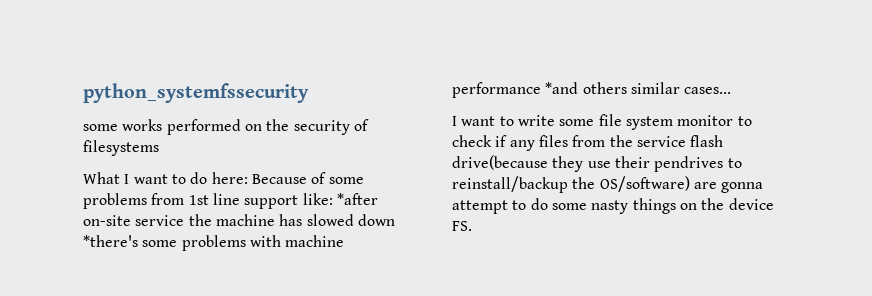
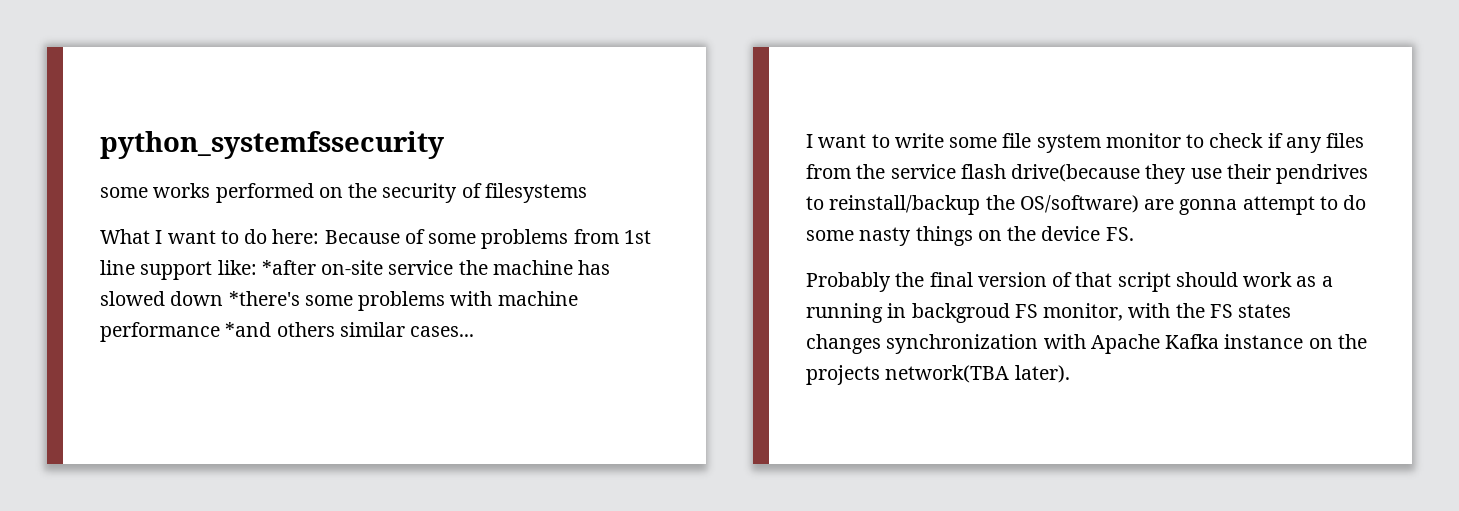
(472, 226) none -> [806,272,1333,292] [806,303,1292,323] [806,334,1367,354] [806,365,1070,385] // Probably the final version of that script should work as a running in backgroud FS monitor, with the FS states changes synchronization with Apache Kafka instance on the projects network(TBA later).

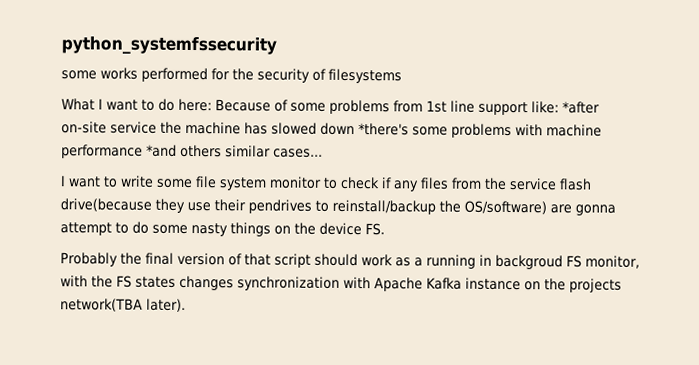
[318,187,343,198] on -> [211,68,230,81] for

